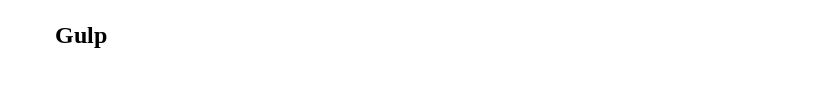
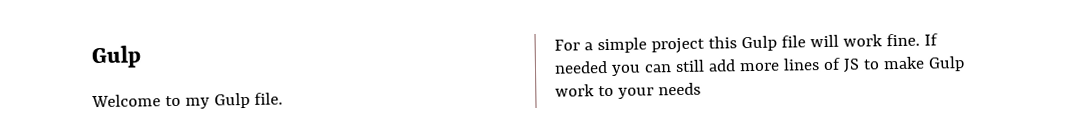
[55,27,107,48] Gulp -> [91,45,141,69] [91,92,283,109] [554,33,938,54] [554,56,965,76] [555,82,701,99] Gulp // Welcome to my Gulp file. // For a simple project this Gulp file will work fine. If needed you can still add more lines of JS to make Gulp work to your needs

